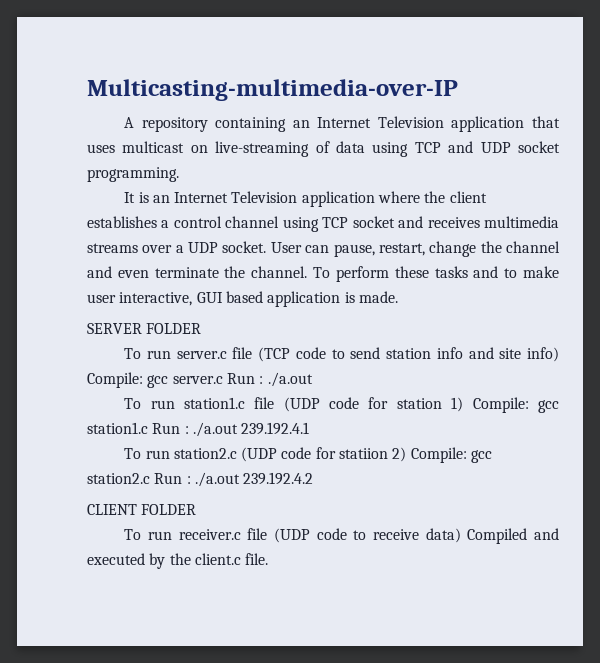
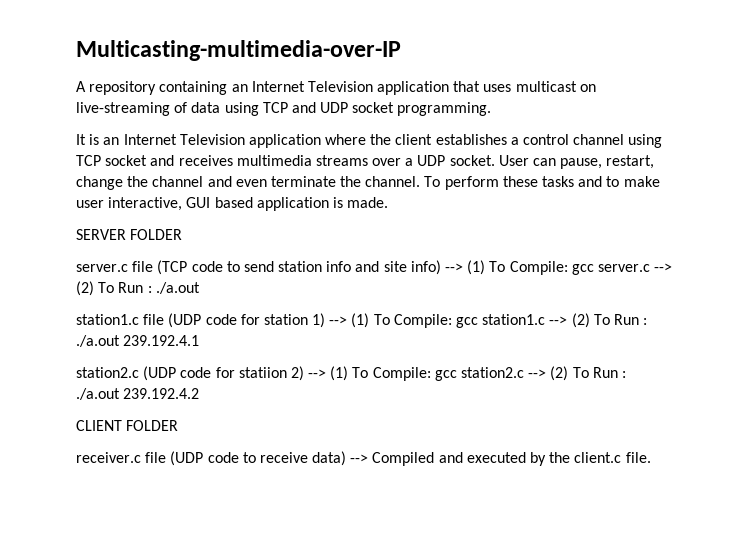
[124,348,171,359] To run -> (183, 234) none
[87,372,223,388] Compile: gcc server.c -> [445,260,673,275] [76,281,115,296] --> (1) To Compile: gcc server.c --> (2) To
[124,398,175,409] To run -> (200, 288) none
[472,397,560,413] [87,422,148,434] Compile: gcc station1.c -> [329,313,610,328] --> (1) To Compile: gcc station1.c --> (2) To
[124,448,170,459] To run -> (200, 340) none
[410,447,493,463] [87,473,150,484] Compile: gcc station2.c -> [308,366,589,381] --> (1) To Compile: gcc station2.c --> (2) To
[124,529,172,540] To run -> (179, 425) none
(461, 535) none -> [350,454,369,463] -->

